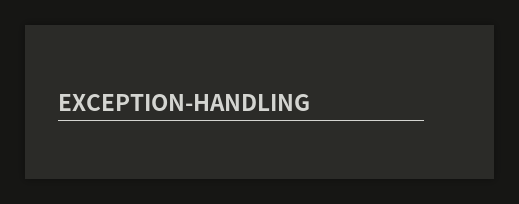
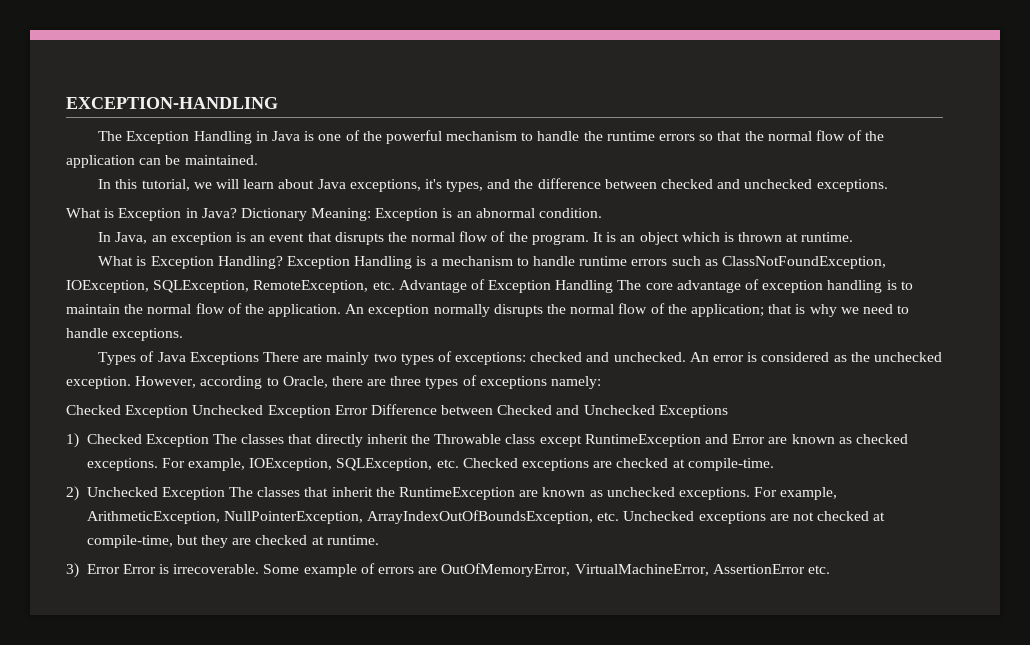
(310, 102) none -> [98,130,885,144] [66,155,258,168] [98,178,888,192] [66,208,603,221] [98,231,854,245] [98,256,886,269] [66,279,913,293] [66,303,910,317] [66,328,184,341] [98,351,942,365] [66,375,602,389] [66,404,728,418] [66,433,908,448] [86,458,774,471] [66,486,838,501] [86,510,886,524] [86,535,379,548] [66,563,830,578] // The Exception Handling in Java is one of the powerful mechanism to handle the runtime errors so that the normal flow of the application can be maintained. // In this tutorial, we will learn about Java exceptions, it's types, and the difference between checked and unchecked exceptions. // What is Exception in Java? Dictionary Meaning: Exception is an abnormal condition. // In Java, an exception is an event that disrupts the normal flow of the program. It is an object which is thrown at runtime. // What is Exception Handling? Exception Handling is a mechanism to handle runtime errors such as ClassNotFoundException, IOException, SQLException, RemoteException, etc. Advantage of Exception Handling The core advantage of exception handling is to maintain the normal flow of the application. An exception normally disrupts the normal flow of the application; that is why we need to handle exceptions. // Types of Java Exceptions There are mainly two types of exceptions: checked and unchecked. An error is considered as the unchecked exception. However, according to Oracle, there are three types of exceptions namely: // Checked Exception Unchecked Exception Error Difference between Checked and Unchecked Exceptions // 1) Checked Exception The classes that directly inherit the Throwable class except RuntimeException and Error are known as checked exceptions. For example, IOException, SQLException, etc. Checked exceptions are checked at compile-time. // 2) Unchecked Exception The classes that inherit the RuntimeException are known as unchecked exceptions. For example, ArithmeticException, NullPointerException, ArrayIndexOutOfBoundsException, etc. Unchecked exceptions are not checked at compile-time, but they are checked at runtime. // 3) Error Error is irrecoverable. Some example of errors are OutOfMemoryError, VirtualMachineError, AssertionError etc.

